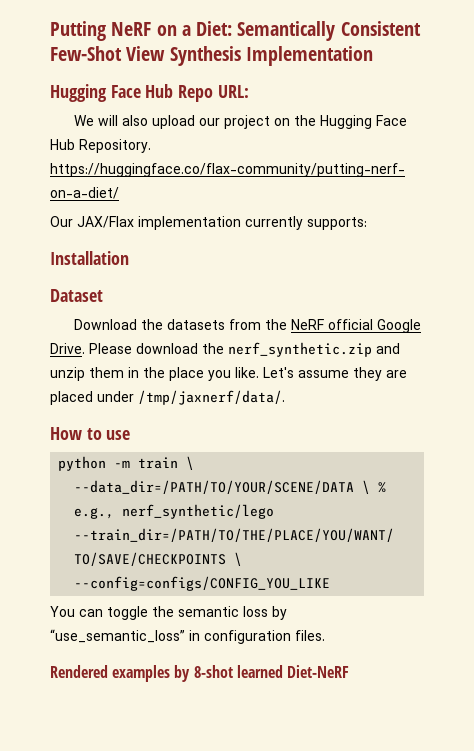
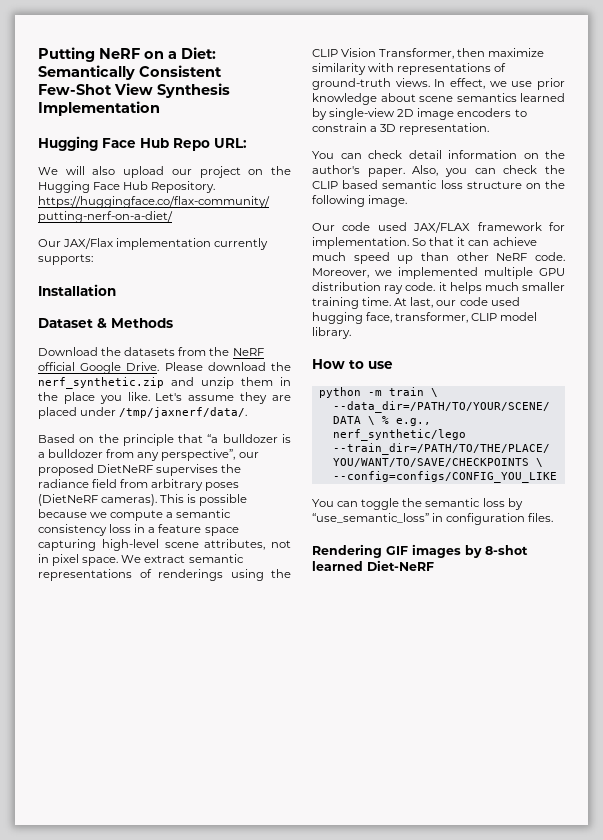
(103, 295) none -> [97,318,173,328] & Methods
(285, 397) none -> [38,434,291,446] [38,449,259,461] [38,464,242,476] [38,479,240,491] [38,494,248,506] [38,509,232,521] [38,524,239,536] [38,539,291,551] [38,554,244,566] [38,569,291,581] [312,48,545,59] [312,63,507,75] [312,78,565,90] [312,93,565,105] [312,108,527,120] [312,123,490,135] [312,150,565,159] [312,165,565,177] [312,180,565,189] [312,195,408,207] [312,222,565,233] [312,237,537,249] [312,252,565,264] [312,267,565,279] [312,282,565,294] [312,297,520,309] [312,312,538,324] [312,327,351,339] // Based on the principle that “a bulldozer is a bulldozer from any perspective”, our proposed DietNeRF supervises the radiance field from arbitrary poses (DietNeRF cameras). This is possible because we compute a semantic consistency loss in a feature space capturing high-level scene attributes, not in pixel space. We extract semantic representations of renderings using the CLIP Vision Transformer, then maximize similarity with representations of ground-truth views. In effect, we use prior knowledge about scene semantics learned by single-view 2D image encoders to constrain a 3D representation. // You can check detail information on the author's paper. Also, you can check the CLIP based semantic loss structure on the following image. // Our code used JAX/FLAX framework for implementation. So that it can achieve much speed up than other NeRF code. Moreover, we implemented multiple GPU distribution ray code. it helps much smaller training time. At last, our code used hugging face, transformer, CLIP model library.
[50,665,171,682] Rendered examples -> [312,544,461,558] Rendering GIF images

